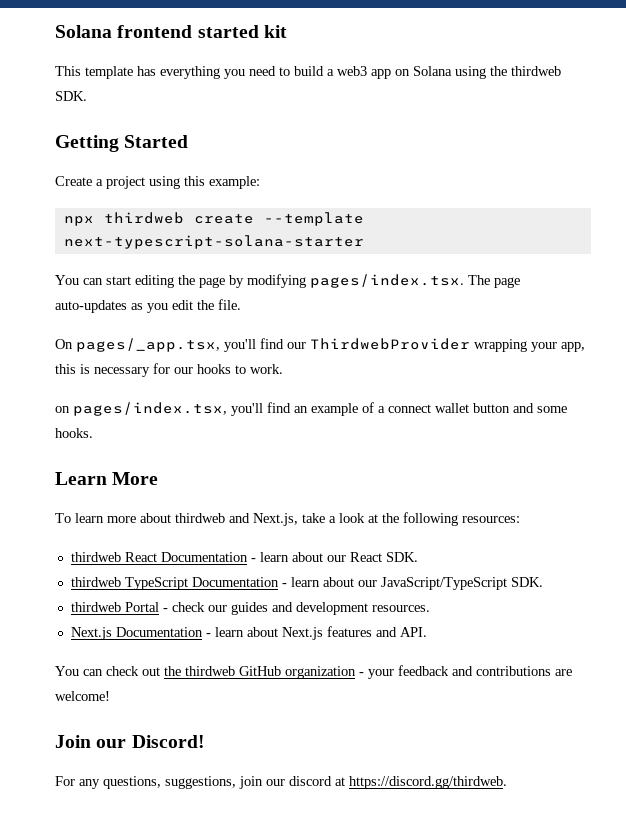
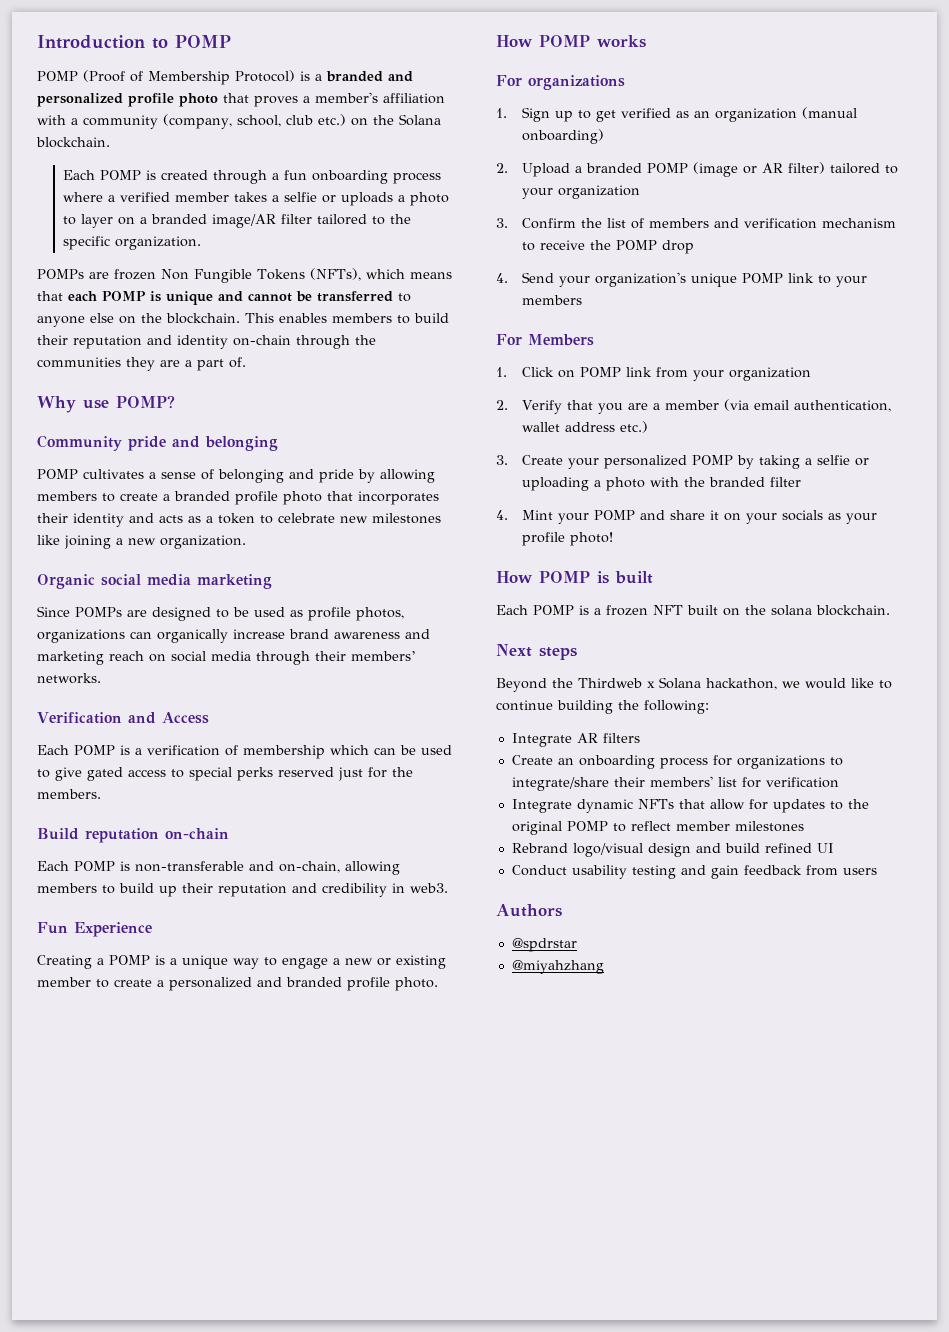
[55,25,287,38] [55,66,561,79] [55,91,87,101] [55,135,189,152] [55,176,260,189] [63,212,364,226] [63,235,364,249] [55,274,520,288] [55,299,241,313] [55,338,585,352] [55,363,283,377] [55,402,567,416] [55,428,93,438] [55,472,159,485] [55,512,520,526] [70,552,418,562] [70,577,543,590] [70,602,430,615] [70,626,427,640] [55,665,572,679] [55,691,110,701] [55,735,205,748] [55,776,507,789] Solana frontend started kit // This template has everything you need to build a web3 app on Solana using the thirdweb SDK. // Getting Started // Create a project using this example: // npx thirdweb create --template next-typescript-solana-starter // You can start editing the page by modifying pages/index.tsx. The page auto-updates as you edit the file. // On pages/_app.tsx, you'll find our ThirdwebProvider wrapping your app, this is necessary for our hooks to work. // on pages/index.tsx, you'll find an example of a connect wallet button and some hooks. // Learn More // To learn more about thirdweb and Next.js, take a look at the following resources: // thirdweb React Documentation - learn about our React SDK. // thirdweb TypeScript Documentation - learn about our JavaScript/TypeScript SDK. // thirdweb Portal - check our guides and development resources. // Next.js Documentation - learn about Next.js features and API. // You can check out the thirdweb GitHub organization - your feedback and contributions are welcome! // Join our Discord! // For any questions, suggestions, join our discord at https://discord.gg/thirdweb. -> [37,35,231,49] [37,70,413,85] [37,92,445,107] [37,114,441,129] [36,137,110,148] [62,170,441,184] [62,192,449,206] [62,214,411,228] [62,236,201,250] [37,268,452,283] [37,291,411,305] [37,313,449,327] [37,335,376,349] [37,357,246,371] [37,395,175,413] [37,435,278,451] [37,469,435,483] [37,491,439,505] [37,513,441,527] [37,535,246,549] [37,574,272,589] [37,606,404,621] [37,629,430,643] [37,651,416,665] [37,673,101,684] [37,712,209,724] [37,745,452,759] [37,767,413,781] [37,789,101,799] [37,828,229,843] [37,861,400,875] [37,883,448,897] [37,922,152,937] [37,955,446,969] [37,977,438,991] [496,35,646,48] [496,75,625,90] [496,107,857,122] [521,129,604,144] [496,162,898,177] [521,185,640,199] [496,218,896,229] [521,240,694,254] [496,272,867,287] [521,295,582,305] [496,334,594,346] [496,367,811,381] [496,399,891,414] [521,421,648,433] [496,455,869,469] [521,477,801,491] [496,510,877,524] [521,532,613,546] [496,571,653,584] [496,605,890,616] [496,644,577,660] [496,677,892,692] [496,700,709,714] [511,733,640,747] [511,755,843,769] [511,776,839,791] [511,799,869,813] [511,821,804,835] [511,843,834,857] [511,865,877,879] [496,904,562,917] [511,938,577,952] [511,960,604,974] Introduction to POMP // POMP (Proof of Membership Protocol) is a branded and personalized profile photo that proves a member's affiliation with a community (company, school, club etc.) on the Solana blockchain. // Each POMP is created through a fun onboarding process where a verified member takes a selfie or uploads a photo to layer on a branded image/AR filter tailored to the specific organization. // POMPs are frozen Non Fungible Tokens (NFTs), which means that each POMP is unique and cannot be transferred to anyone else on the blockchain. This enables members to build their reputation and identity on-chain through the communities they are a part of. // Why use POMP? // Community pride and belonging // POMP cultivates a sense of belonging and pride by allowing members to create a branded profile photo that incorporates their identity and acts as a token to celebrate new milestones like joining a new organization. // Organic social media marketing // Since POMPs are designed to be used as profile photos, organizations can organically increase brand awareness and marketing reach on social media through their members’ networks. // Verification and Access // Each POMP is a verification of membership which can be used to give gated access to special perks reserved just for the members. // Build reputation on-chain // Each POMP is non-transferable and on-chain, allowing members to build up their reputation and credibility in web3. // Fun Experience // Creating a POMP is a unique way to engage a new or existing member to create a personalized and branded profile photo. // How POMP works // For organizations // 1. Sign up to get verified as an organization (manual onboarding) // 2. Upload a branded POMP (image or AR filter) tailored to your organization // 3. Confirm the list of members and verification mechanism to receive the POMP drop // 4. Send your organization's unique POMP link to your members // For Members // 1. Click on POMP link from your organization // 2. Verify that you are a member (via email authentication, wallet address etc.) // 3. Create your personalized POMP by taking a selfie or uploading a photo with the branded filter // 4. Mint your POMP and share it on your socials as your profile photo! // How POMP is built // Each POMP is a frozen NFT built on the solana blockchain. // Next steps // Beyond the Thirdweb x Solana hackathon, we would like to continue building the following: // Integrate AR filters // Create an onboarding process for organizations to integrate/share their members' list for verification // Integrate dynamic NFTs that allow for updates to the original POMP to reflect member milestones // Rebrand logo/visual design and build refined UI // Conduct usability testing and gain feedback from users // Authors // @spdrstar // @miyahzhang

